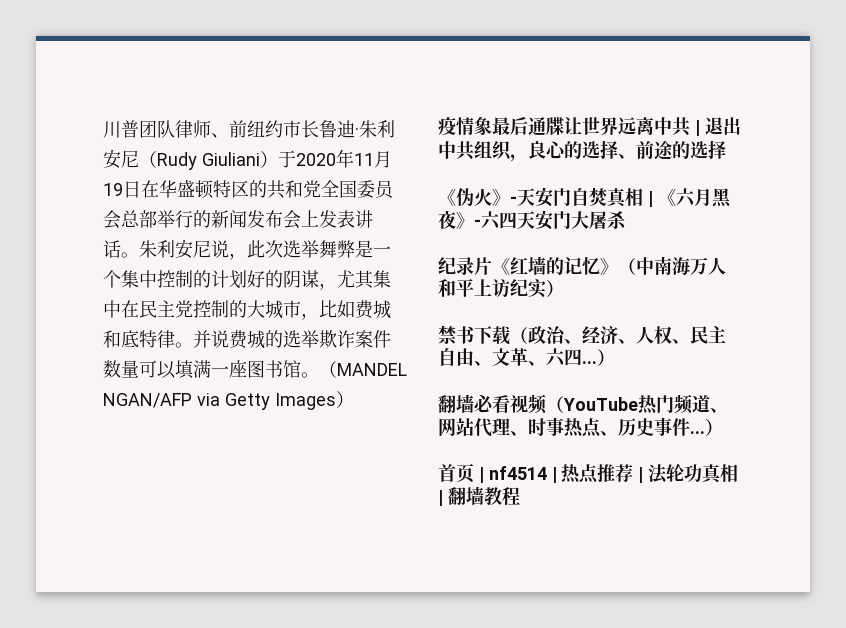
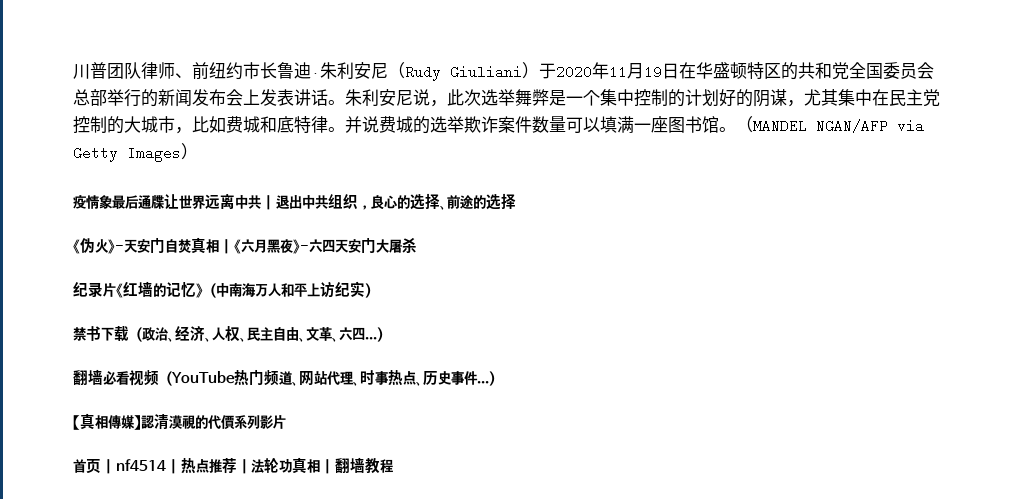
(723, 427) none -> [73,413,286,430] // 【真相傳媒】認清漠視的代價系列影片

